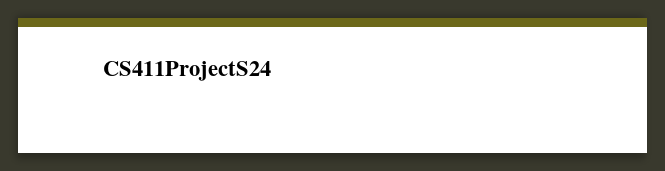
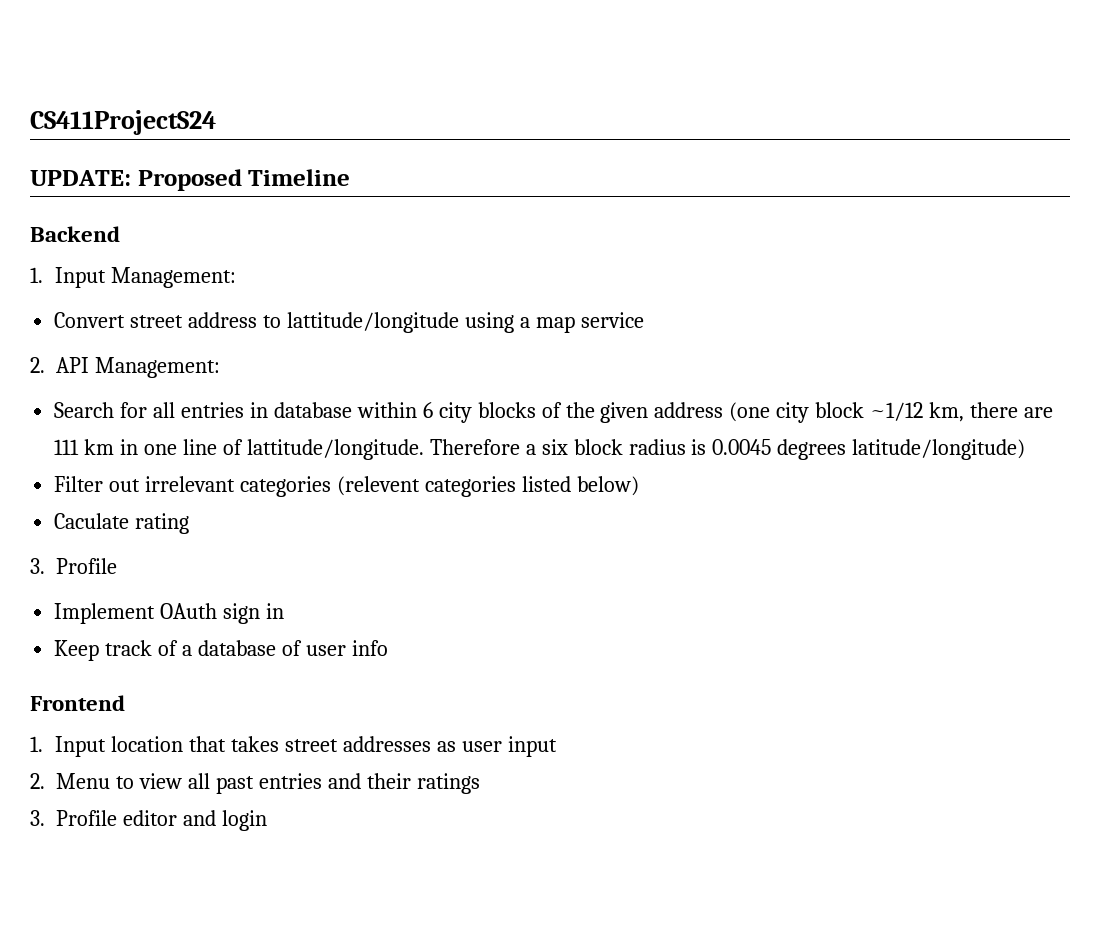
(271, 71) none -> [30,169,351,191] [30,226,120,242] [30,267,237,288] [54,312,644,333] [30,357,220,378] [54,402,1054,423] [54,439,1026,460] [54,476,639,497] [54,513,190,534] [30,558,117,574] [54,603,285,624] [54,640,388,661] [30,695,125,711] [30,736,557,757] [30,773,480,794] [30,810,267,831] // UPDATE: Proposed Timeline // Backend // 1. Input Management: // Convert street address to lattitude/longitude using a map service // 2. API Management: // Search for all entries in database within 6 city blocks of the given address (one city block ~1/12 km, there are 111 km in one line of lattitude/longitude. Therefore a six block radius is 0.0045 degrees latitude/longitude) // Filter out irrelevant categories (relevent categories listed below) // Caculate rating // 3. Profile // Implement OAuth sign in // Keep track of a database of user info // Frontend // 1. Input location that takes street addresses as user input // 2. Menu to view all past entries and their ratings // 3. Profile editor and login

